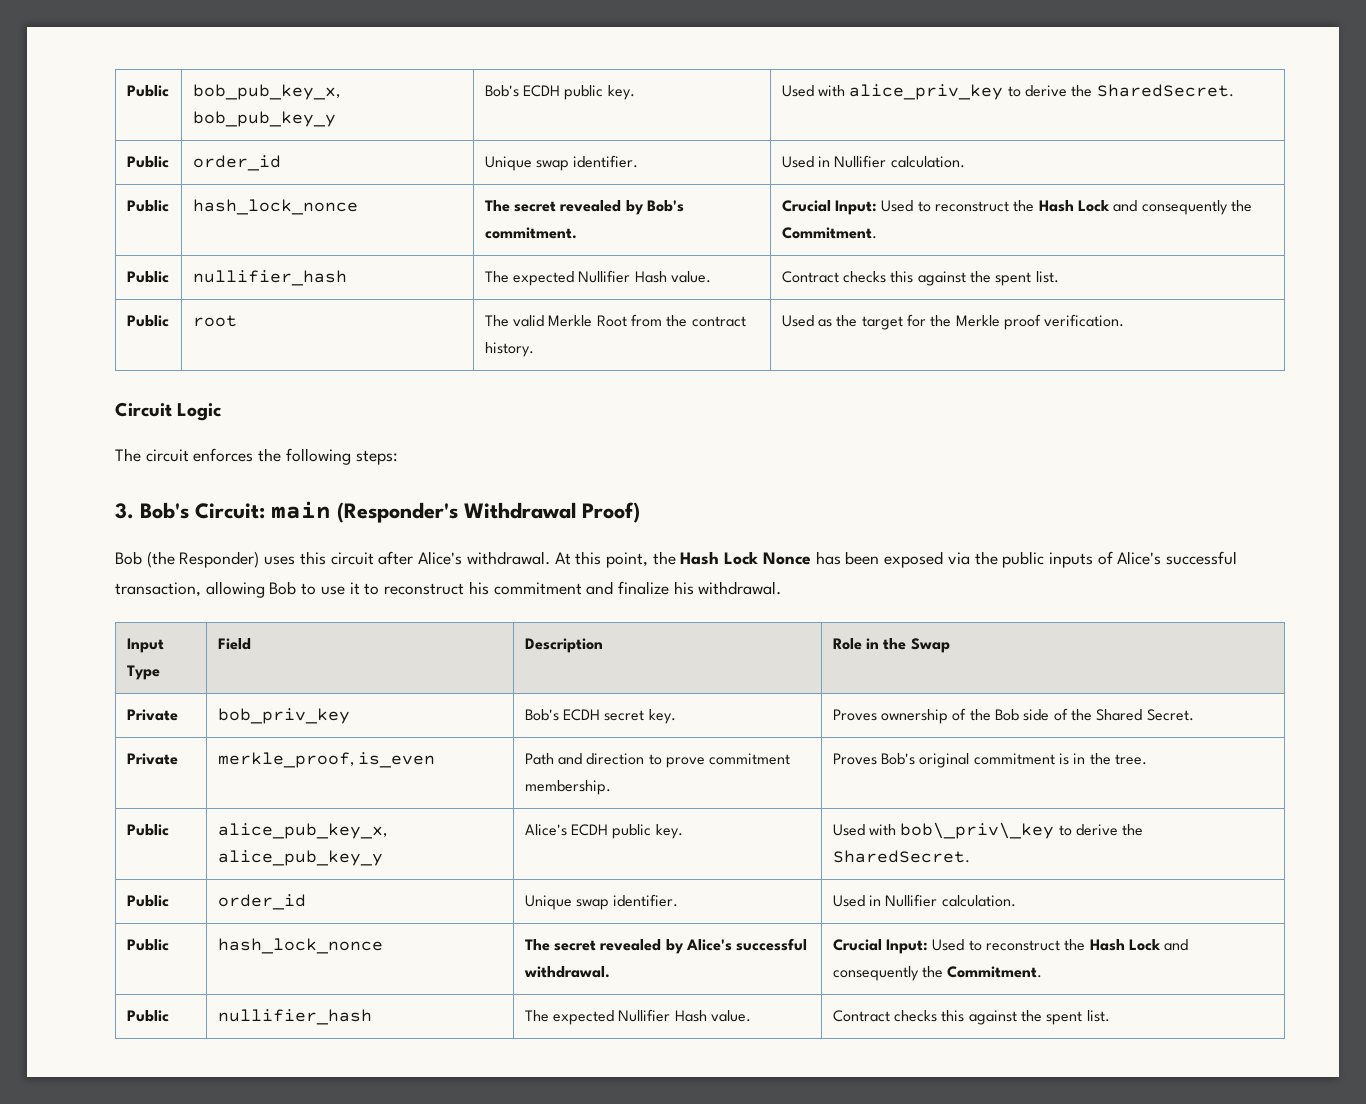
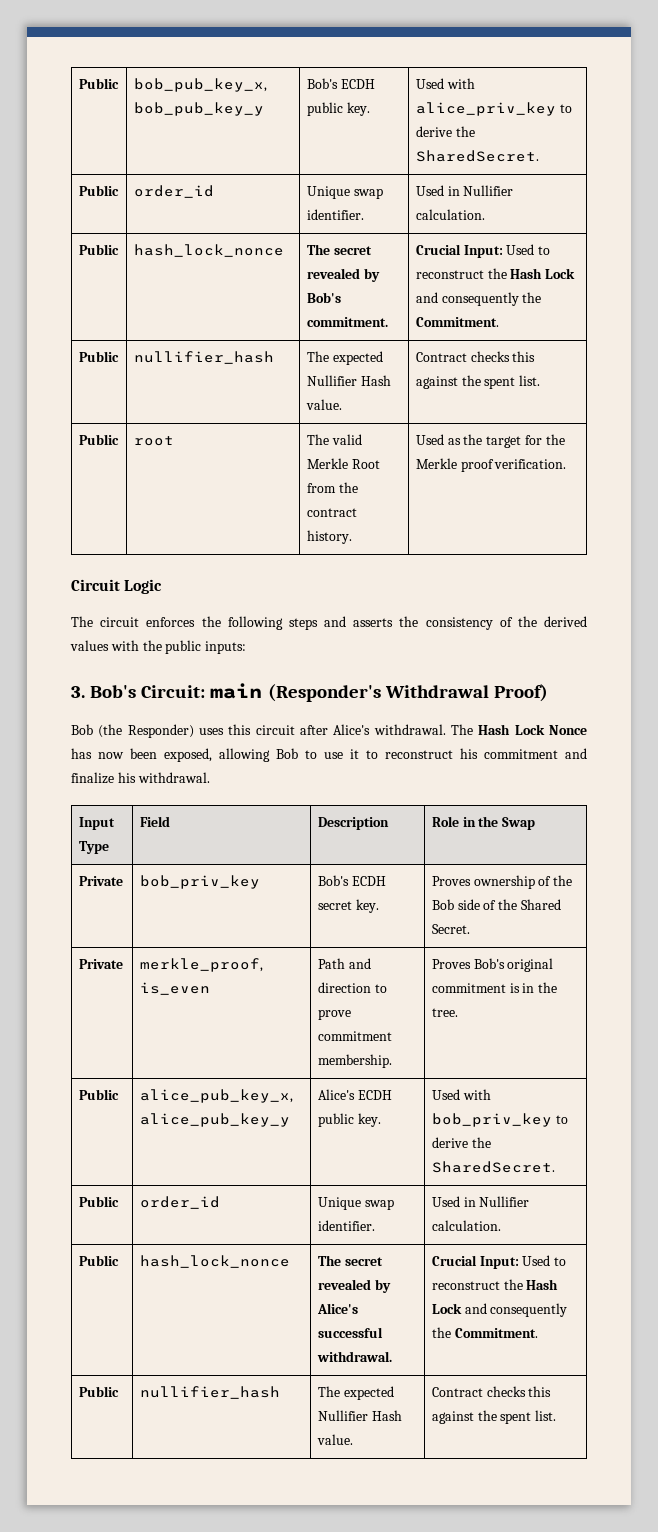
[355,450,398,465] steps: -> [288,616,588,630] [70,640,247,654] steps and asserts the consistency of the derived values with the public inputs:
[554,551,1238,568] [115,582,201,597] At this point, the Hash Lock Nonce has been exposed via the public inputs of Alice's successful transaction, -> [450,724,587,735] [71,748,212,762] The Hash Lock Nonce has now been exposed,
[900,822,1055,839] bob\_priv\_key -> [431,1113,552,1127] bob_priv_key

